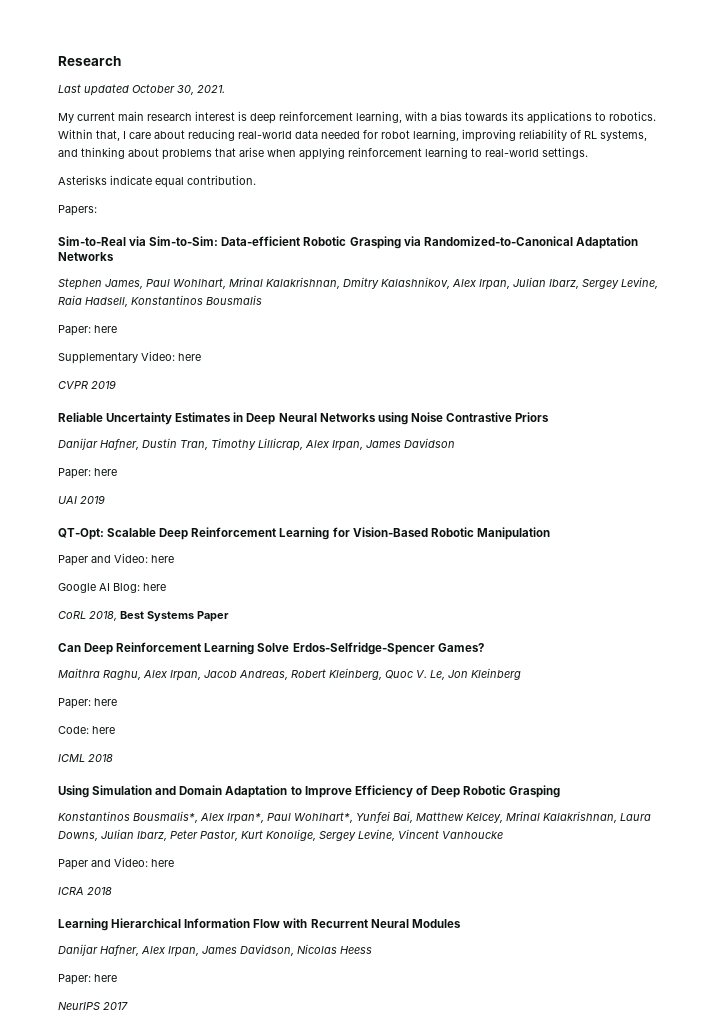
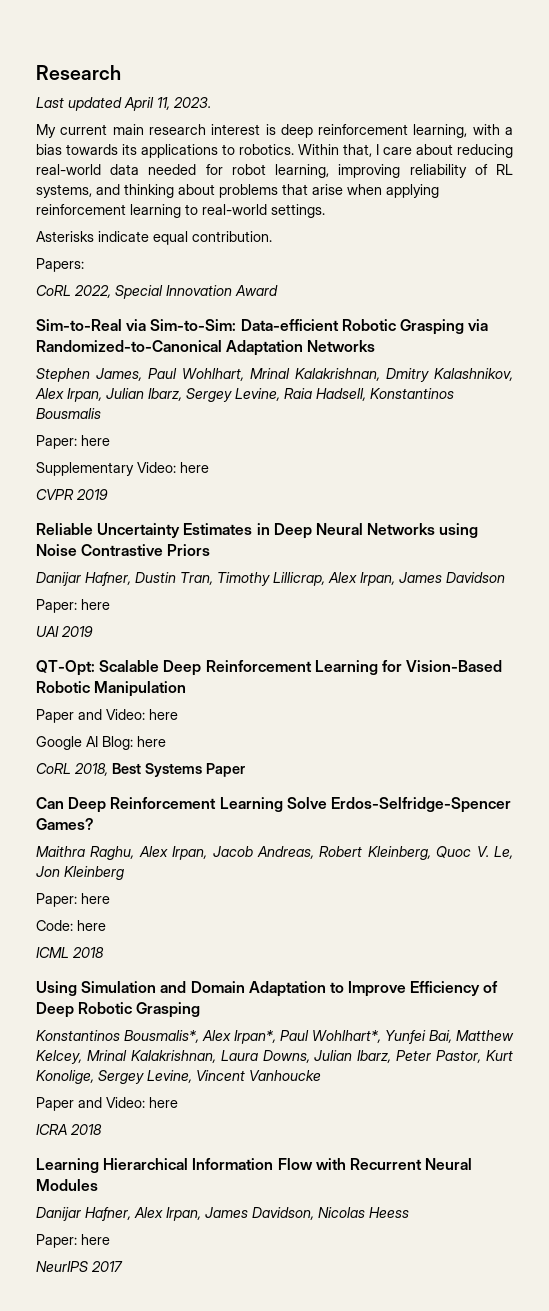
[132,84,225,95] October 30, 2021. -> [124,97,211,111] April 11, 2023.
(97, 210) none -> [36,285,278,299] // CoRL 2022, Special Innovation Award

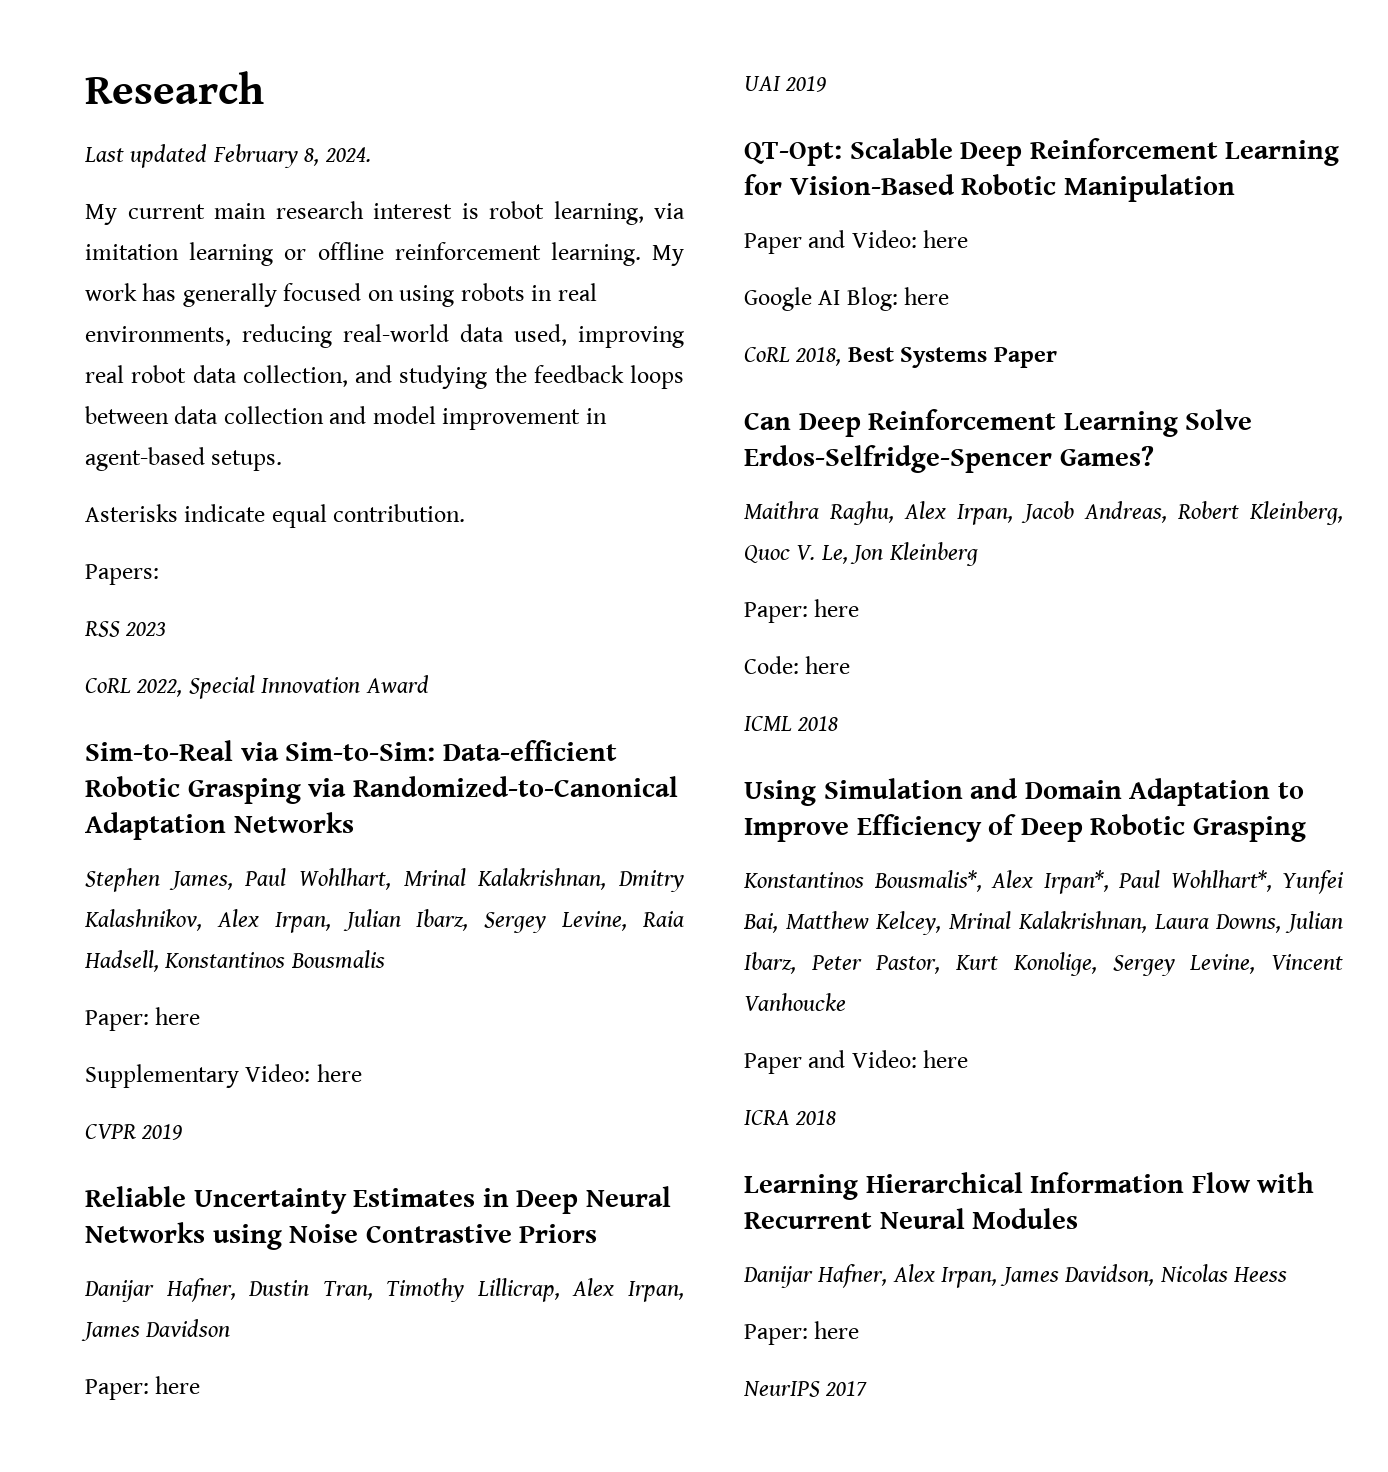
[124,97,211,111] April 11, 2023. -> [212,144,371,168] February 8, 2024.
[280,124,513,138] [36,144,513,158] [36,164,513,178] [36,184,439,198] [36,204,325,218] deep reinforcement learning, with a bias towards its applications to robotics. Within that, I care about reducing real-world data needed for robot learning, improving reliability of RL systems, and thinking about problems that arise when applying reinforcement learning to real-world settings. -> [489,201,685,225] [85,242,684,266] [85,283,597,307] [85,324,684,348] [85,365,684,389] [85,406,607,430] [85,447,283,471] robot learning, via imitation learning or offline reinforcement learning. My work has generally focused on using robots in real environments, reducing real-world data used, improving real robot data collection, and studying the feedback loops between data collection and model improvement in agent-based setups.
(84, 265) none -> [84,621,167,637] // RSS 2023

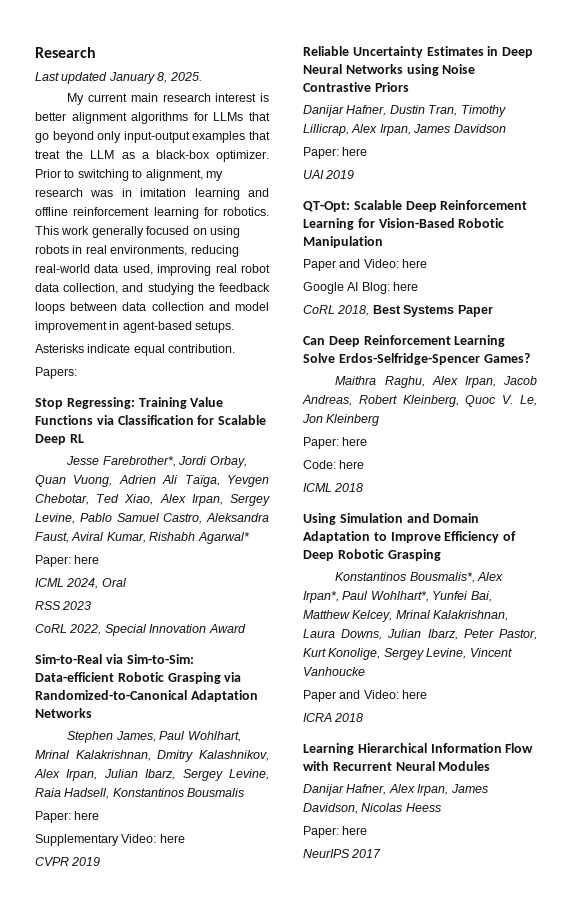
[212,144,371,168] February 8, 2024. -> [108,72,202,84] January 8, 2025.
[489,201,685,225] robot learning, via -> [35,112,270,124] [35,131,270,143] [35,150,269,162] [35,169,223,181] [35,188,132,197] better alignment algorithms for LLMs that go beyond only input-output examples that treat the LLM as a black-box optimizer. Prior to switching to alignment, my research was in
[284,249,307,260] or -> [248,188,269,197] and
[550,242,684,266] [85,283,177,301] learning. My work has -> [153,207,269,219] [35,226,90,235] learning for robotics. This work
(159, 574) none -> [35,397,224,409] [35,415,267,425] [35,434,84,445] [66,456,247,468] [35,475,269,487] [35,494,270,506] [35,513,269,524] [35,532,250,544] [35,555,100,567] [35,578,127,589] // Stop Regressing: Training Value Functions via Classification for Scalable Deep RL // Jesse Farebrother*, Jordi Orbay, Quan Vuong, Adrien Ali Taïga, Yevgen Chebotar, Ted Xiao, Alex Irpan, Sergey Levine, Pablo Samuel Castro, Aleksandra Faust, Aviral Kumar, Rishabh Agarwal* // Paper: here // ICML 2024, Oral

